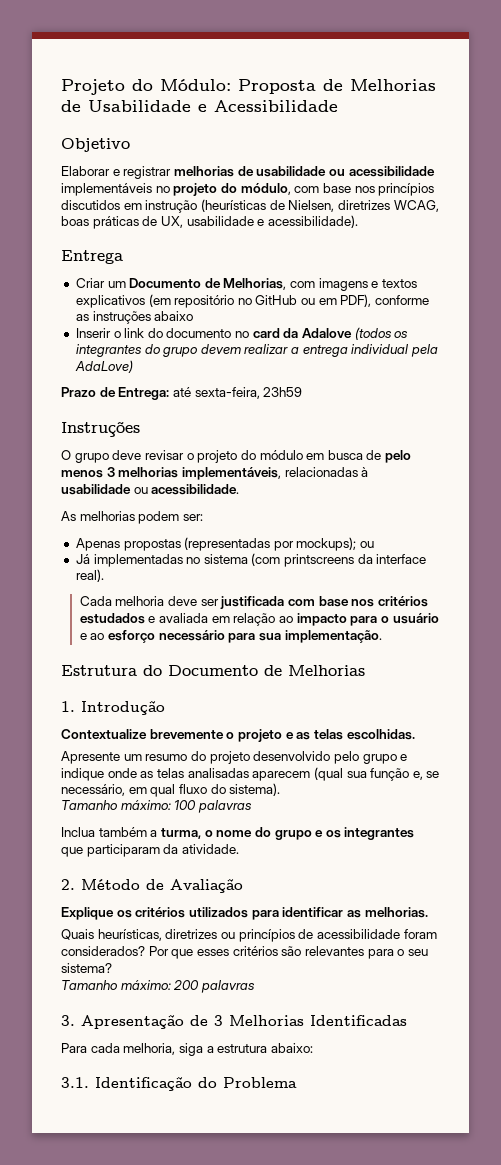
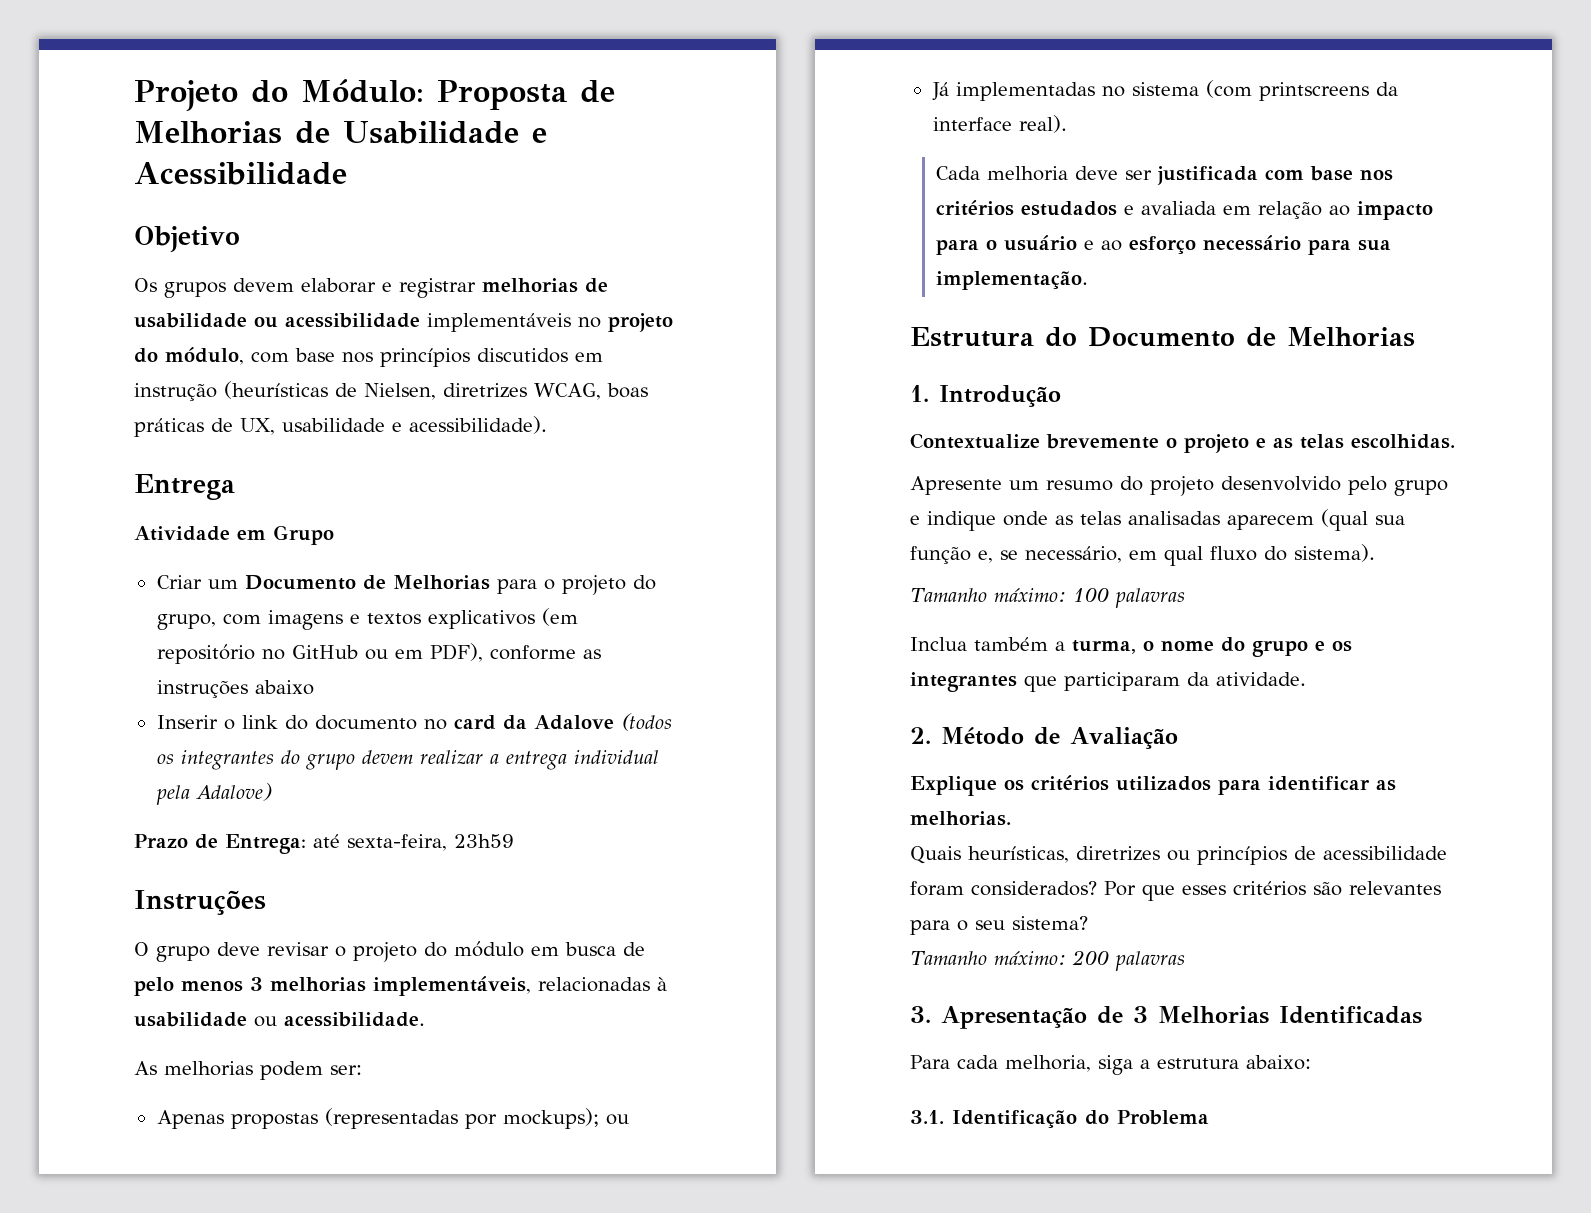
[61,166,110,176] Elaborar -> [134,278,376,298] Os grupos devem elaborar
(123, 257) none -> [134,525,334,545] // Atividade em Grupo
[223,278,287,290] Melhorias, -> [392,575,656,595] [156,614,216,630] Melhorias para o projeto do grupo,
[74,360,133,373] AdaLove) -> [195,783,272,801] Adalove)

